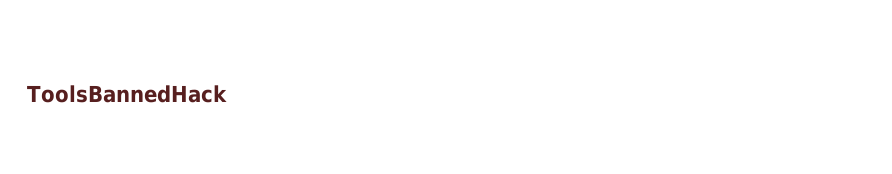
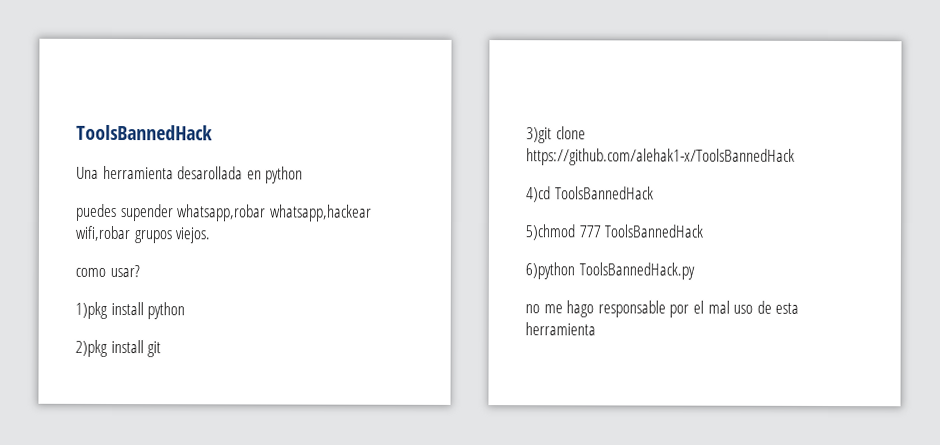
[27,85,227,103] ToolsBannedHack -> [76,124,213,141] [76,165,304,184] [76,203,372,222] [75,225,211,244] [75,264,140,278] [75,301,186,320] [75,339,162,358] [526,126,586,144] [526,148,795,166] [526,186,654,203] [525,224,704,241] [525,262,695,280] [525,300,800,318] [525,322,596,336] ToolsBannedHack // Una herramienta desarollada en python // puedes supender whatsapp,robar whatsapp,hackear wifi,robar grupos viejos. // como usar? // 1)pkg install python // 2)pkg install git // 3)git clone https://github.com/alehak1-x/ToolsBannedHack // 4)cd ToolsBannedHack // 5)chmod 777 ToolsBannedHack // 6)python ToolsBannedHack.py // no me hago responsable por el mal uso de esta herramienta

